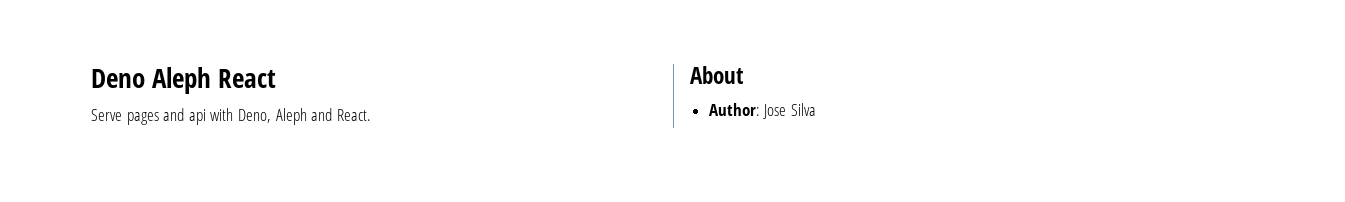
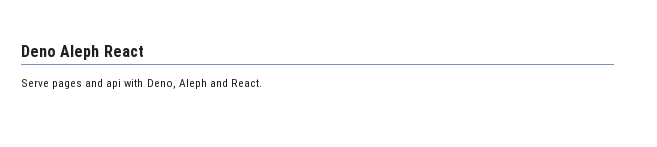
[690,66,743,84] [708,103,816,119] // About // Author: Jose Silva -> (262, 83) none

